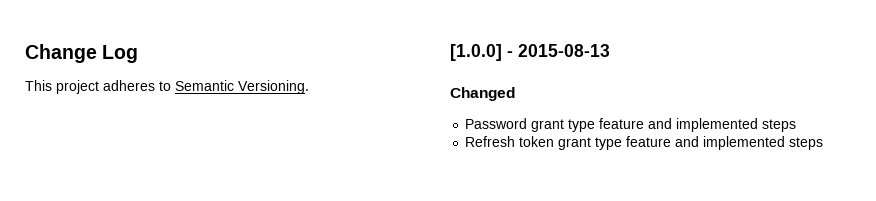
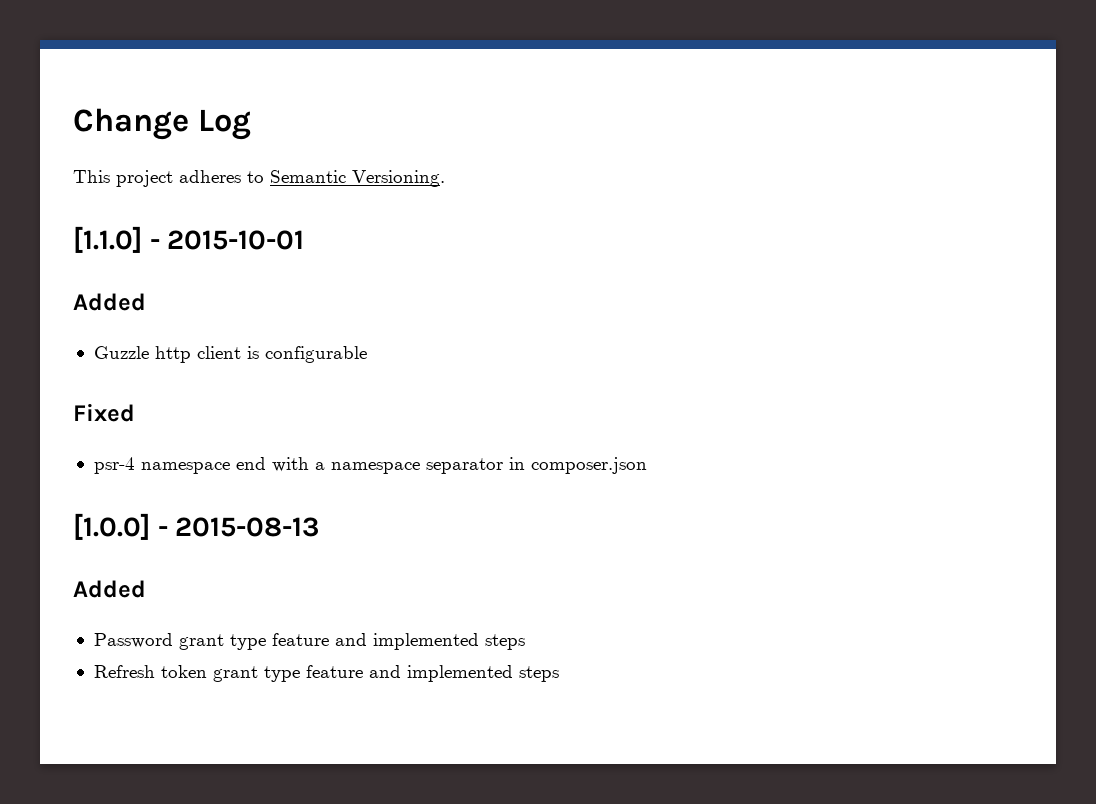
(309, 87) none -> [73,226,305,253] [73,293,146,311] [93,346,367,363] [73,403,135,422] [93,457,647,474] // [1.1.0] - 2015-10-01 // Added // Guzzle http client is configurable // Fixed // psr-4 namespace end with a namespace separator in composer.json
[450,87,515,101] Changed -> [73,580,146,598] Added

